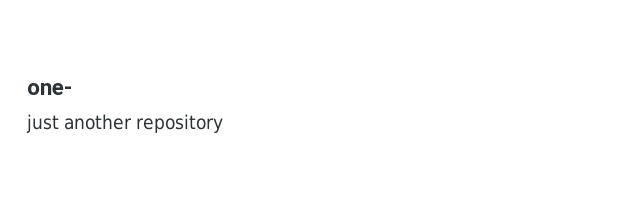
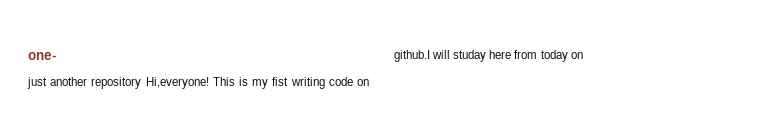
(224, 123) none -> [145,77,369,89] [394,50,583,62] Hi,everyone! This is my fist writing code on github.I will studay here from today on

